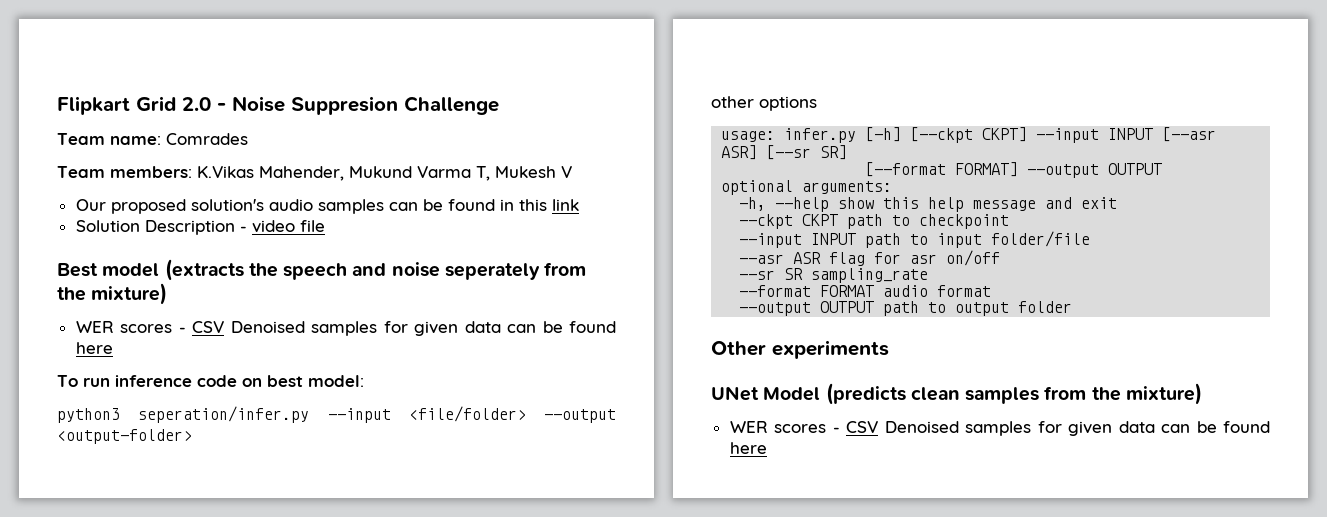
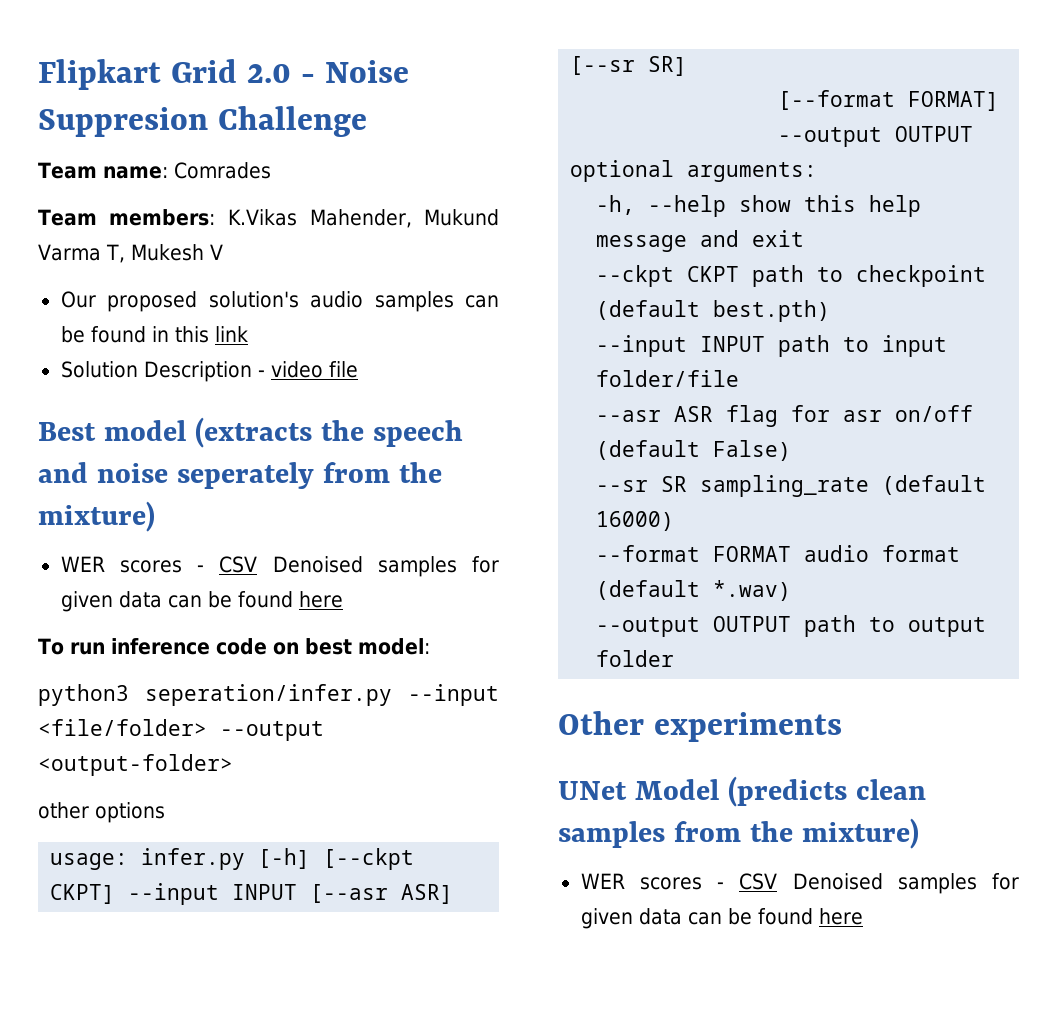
(1010, 221) none -> [596,300,831,322] (default best.pth)
(1001, 258) none -> [596,440,792,461] (default False)
(929, 275) none -> [882,475,987,495] [596,511,675,531] (default 16000)
(992, 291) none -> [596,580,792,601] (default *.wav)

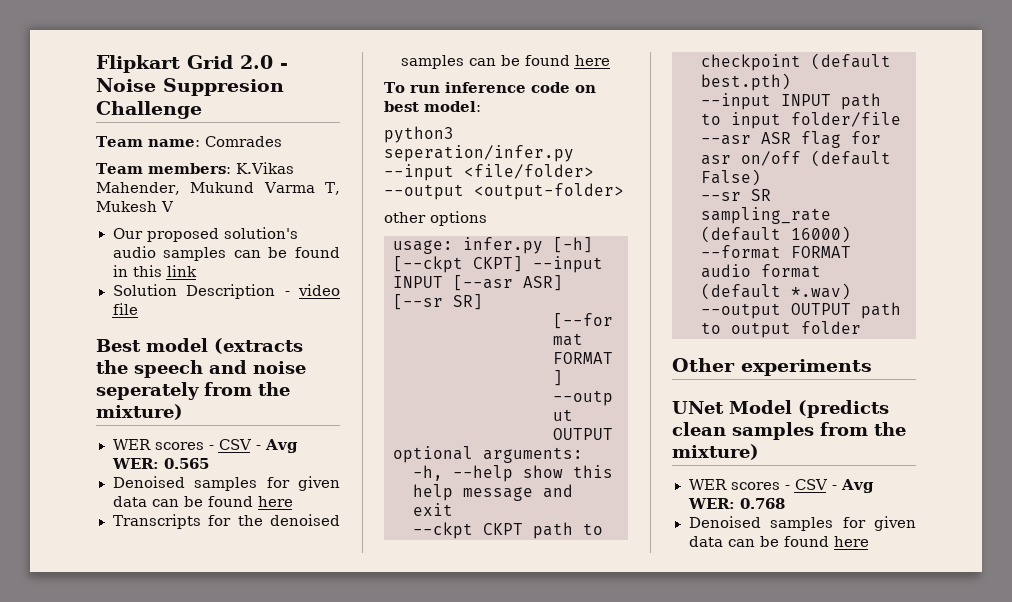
[272,556,499,577] [60,591,343,612] Denoised samples for given data can be found here -> [255,439,298,453] [111,458,209,469] [112,476,340,491] [112,496,293,507] [112,514,340,529] [400,55,610,69] - Avg WER: 0.565 // Denoised samples for given data can be found here // Transcripts for the denoised samples can be found here
(778, 881) none -> [831,479,874,493] [687,498,785,509] - Avg WER: 0.768 //

